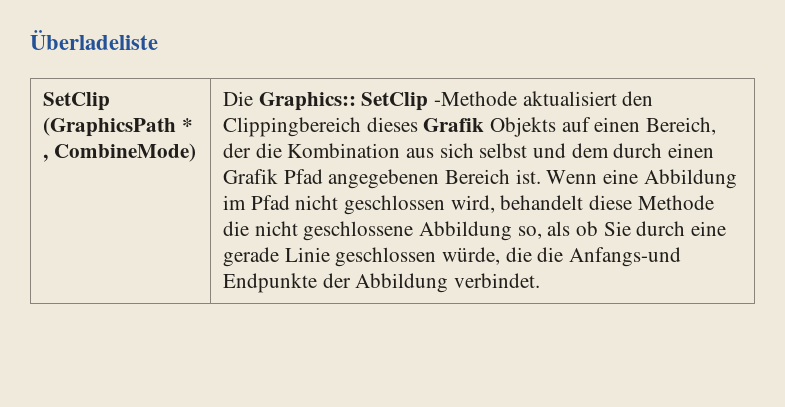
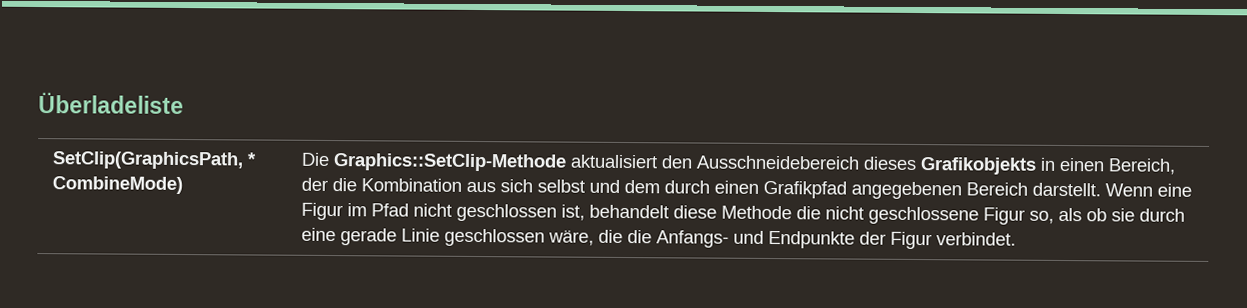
[42,92,110,111] [42,117,193,137] [42,143,196,162] [222,91,654,111] [222,117,591,137] SetClip (GraphicsPath * , CombineMode) | Die Graphics:: SetClip -Methode aktualisiert den Clippingbereich dieses Grafik Objekts auf -> [52,151,258,170] [52,176,184,195] [301,152,1056,175] SetClip(GraphicsPath, * CombineMode) | Die Graphics::SetClip-Methode aktualisiert den Ausschneidebereich dieses Grafikobjekts in
[222,169,323,184] Grafik Pfad -> [763,180,848,199] Grafikpfad
[515,169,541,184] ist. -> [1032,182,1102,197] darstellt.
[643,169,737,189] Abbildung -> [301,202,344,221] Figur
[450,195,495,213] wird, -> [561,204,586,221] ist,
[418,221,512,241] Abbildung -> [983,207,1026,225] Figur
[603,221,631,236] Sie -> [1111,208,1136,222] sie
[441,247,500,265] würde, -> [548,229,595,246] wäre,
[568,247,681,267] Anfangs-und -> [656,230,765,248] Anfangs- und
[355,273,449,293] Abbildung -> [890,231,933,250] Figur

